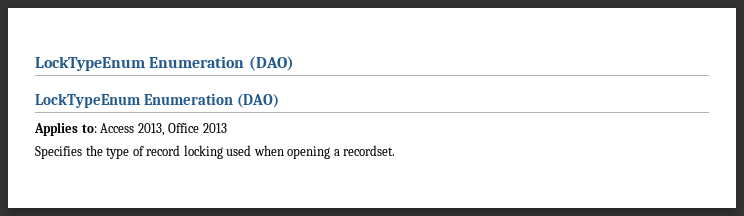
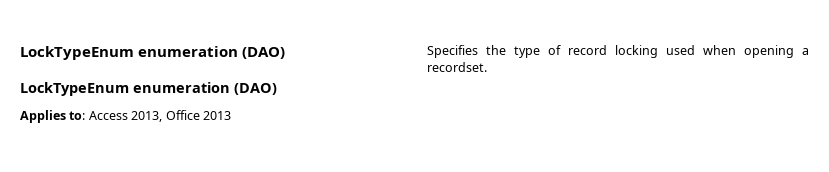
[35,56,245,71] LockTypeEnum Enumeration -> [20,46,239,60] LockTypeEnum enumeration
[144,93,234,105] Enumeration -> [133,82,230,93] enumeration

